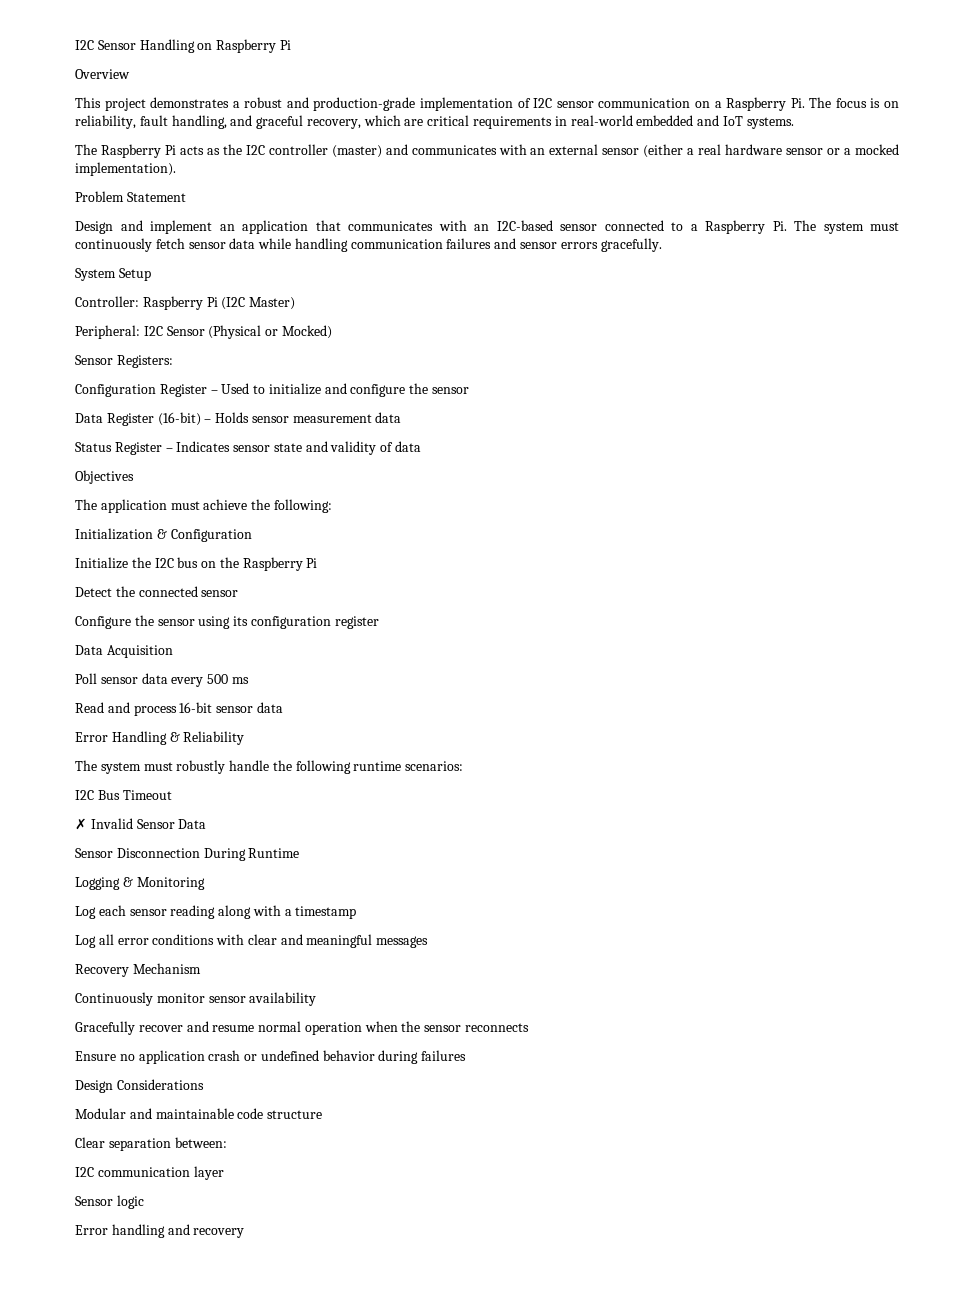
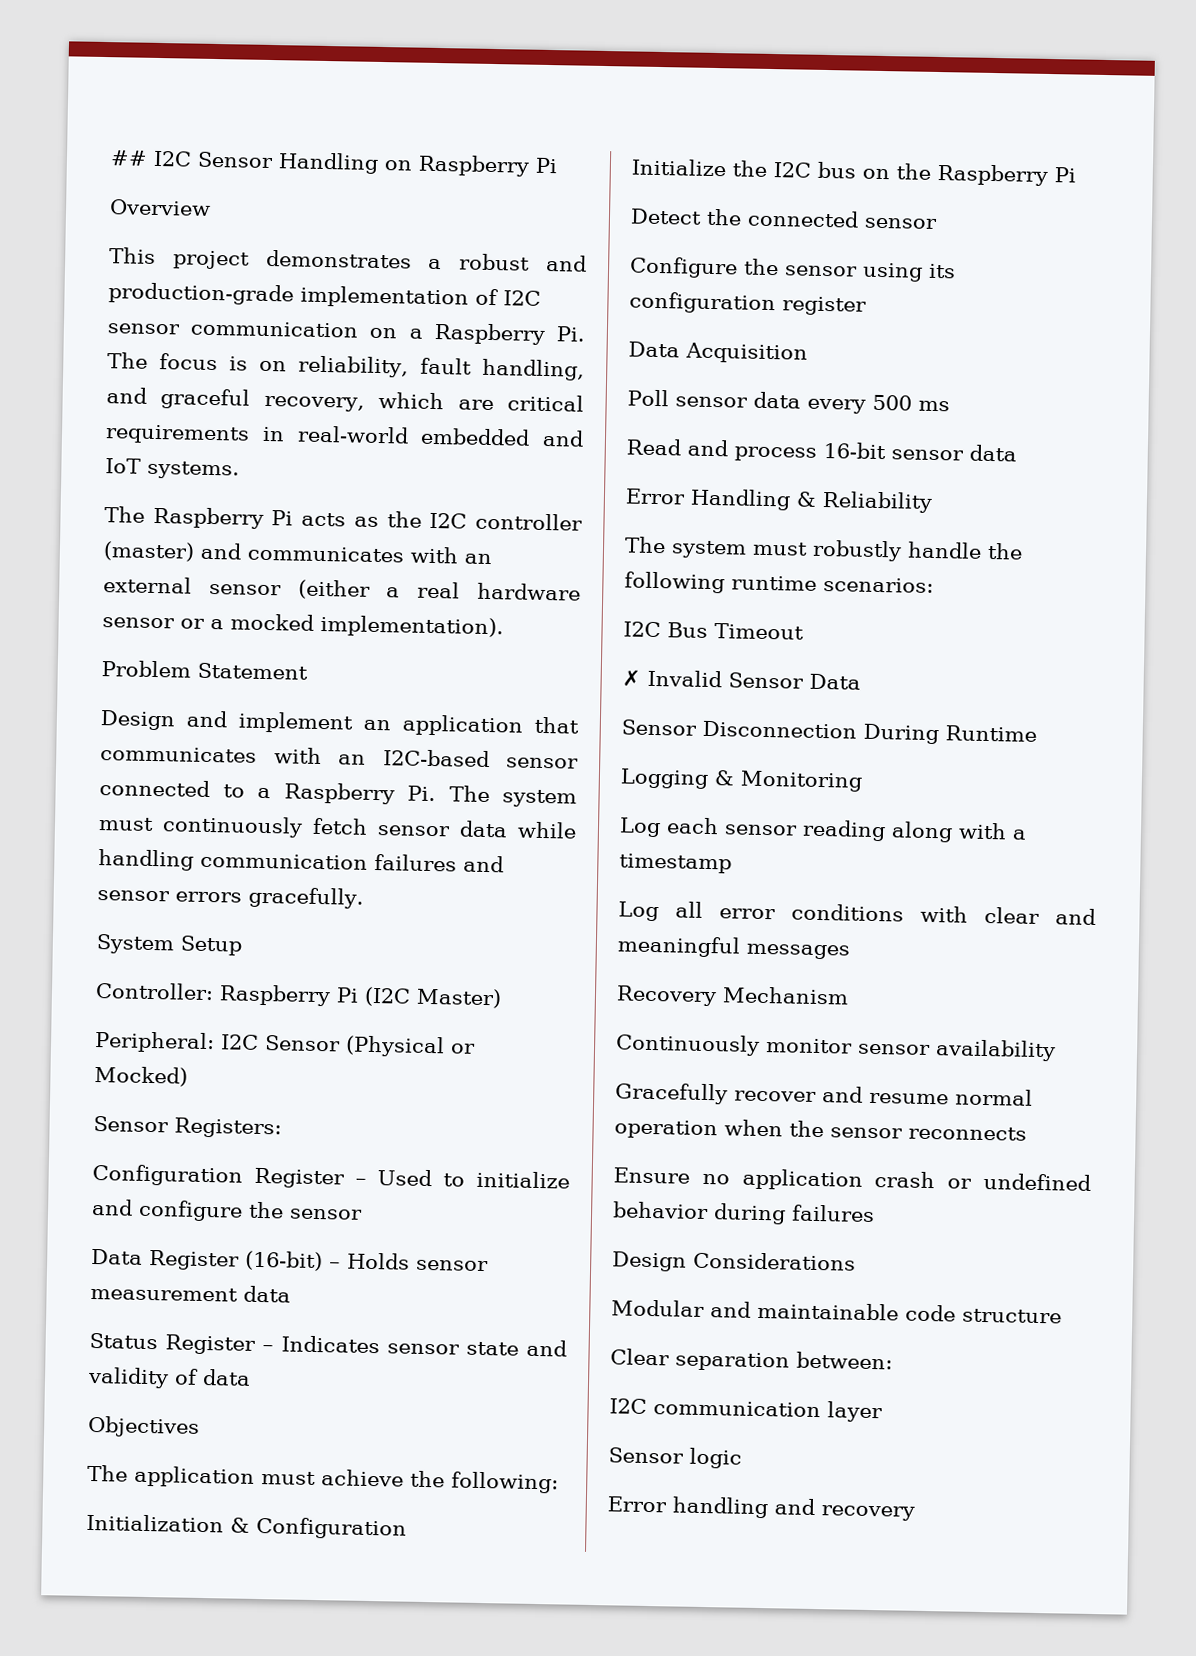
(75, 45) none -> [110,150,148,166] ##

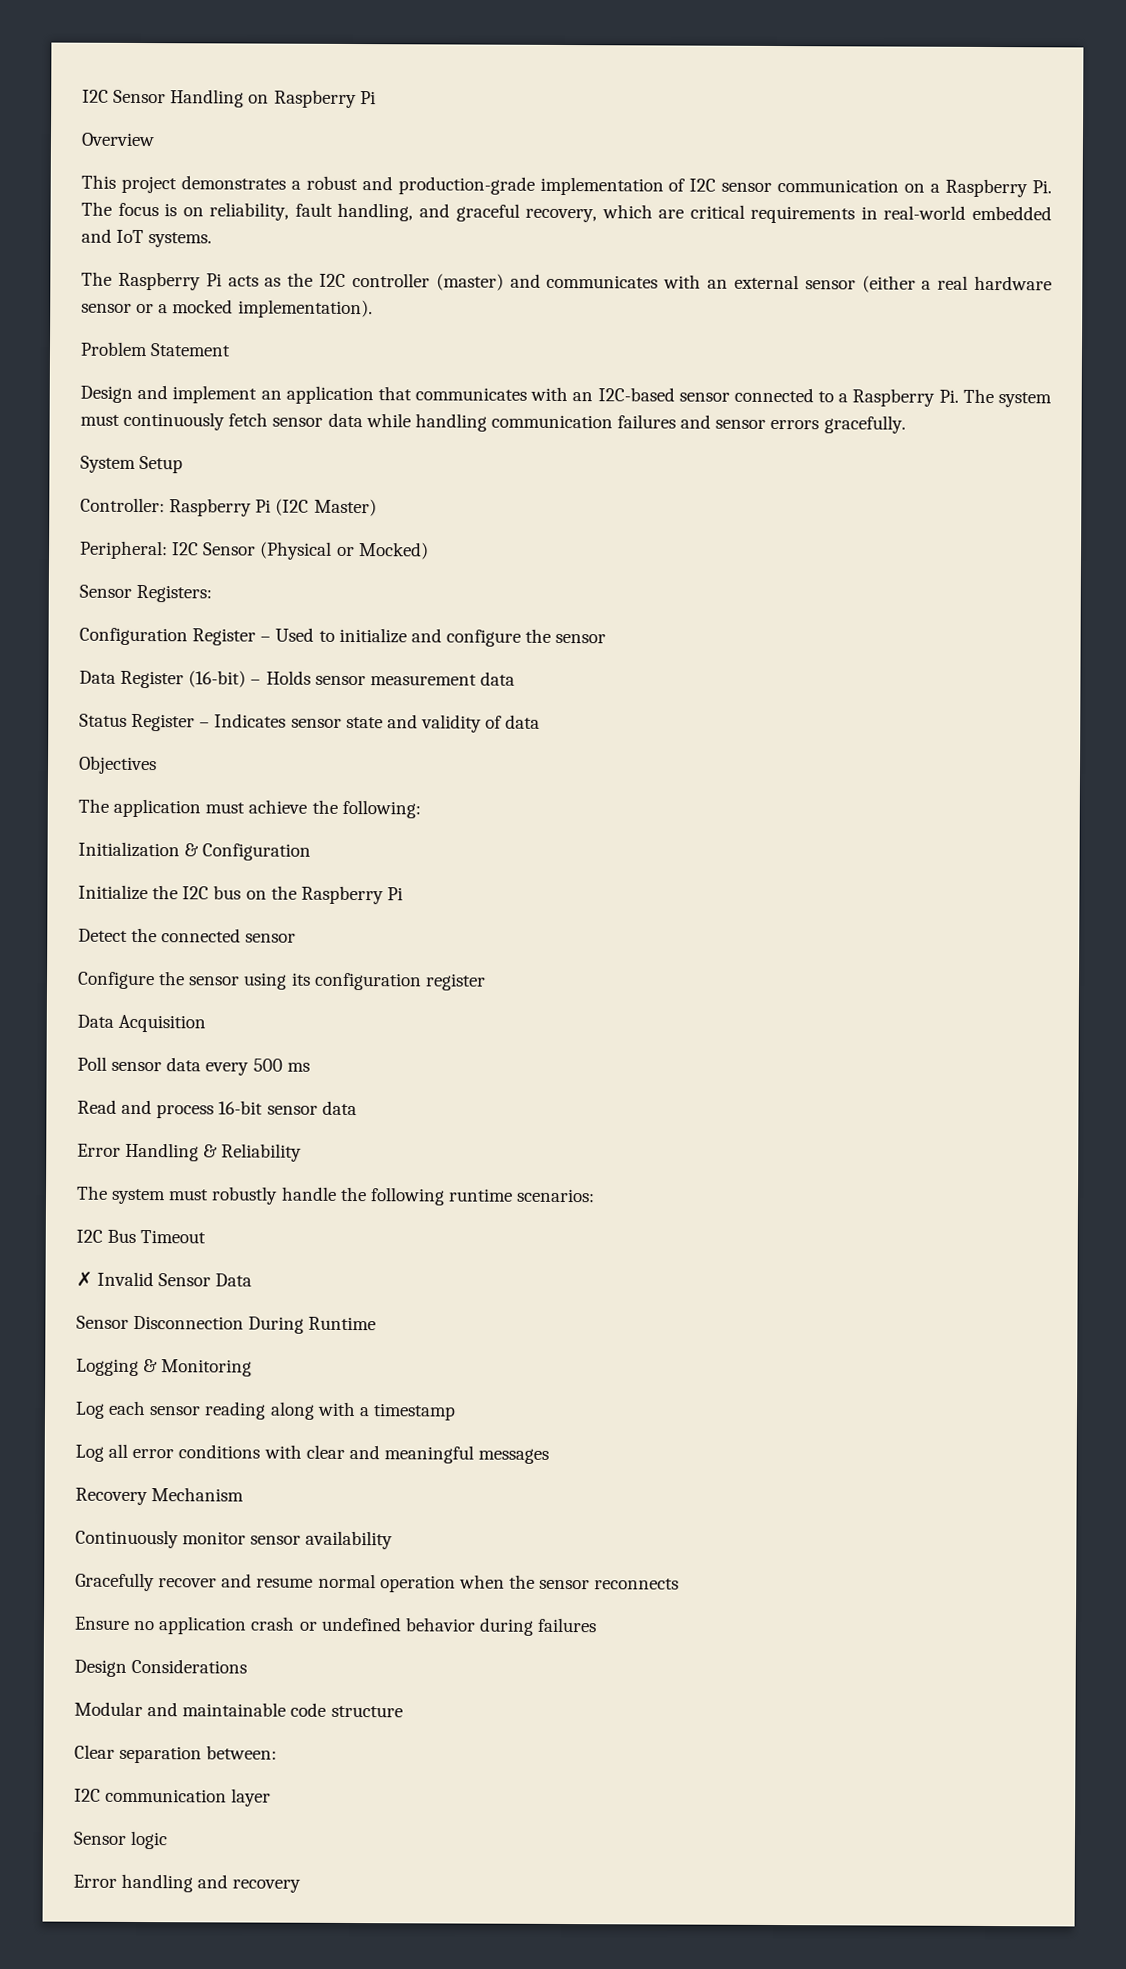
[110,150,148,166] ## -> (82, 96) none

